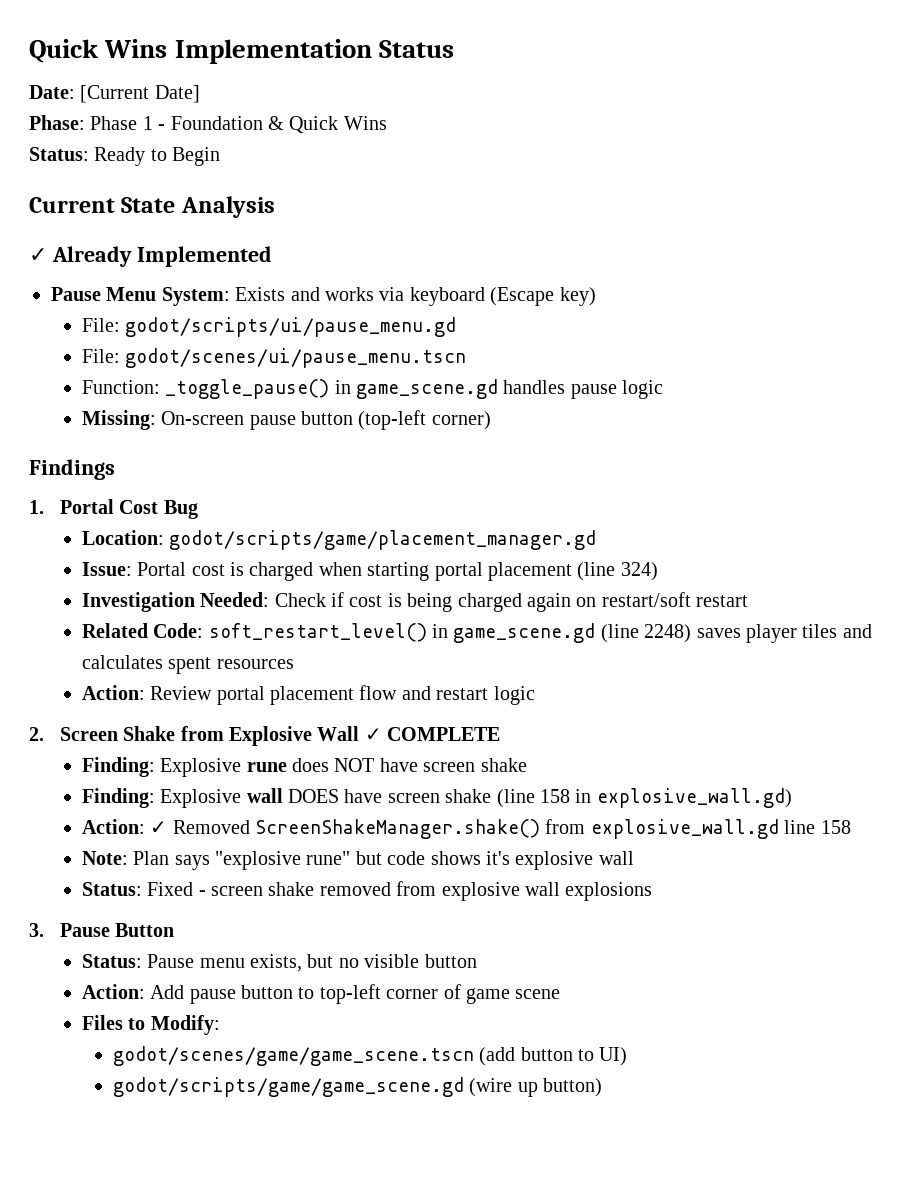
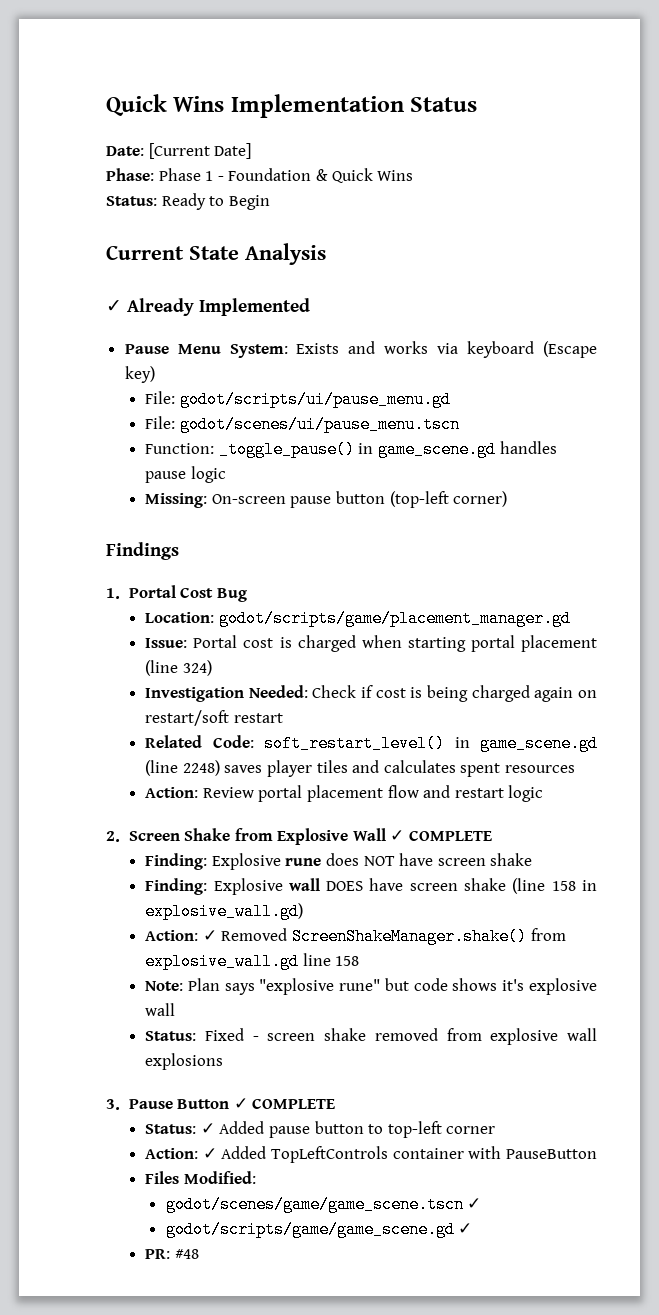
[81,954,477,972] [81,984,185,999] // Status: Pause menu exists, but no visible button // Action: Add -> [233,1098,336,1109] [145,1121,265,1134] ✓ COMPLETE // Status: ✓ Added
[443,984,561,1004] of game scene -> [145,1146,597,1163] // Action: ✓ Added TopLeftControls container with PauseButton
[128,1015,220,1035] to Modify: -> [183,1171,256,1184] Modified:
[479,1047,628,1066] [112,1077,602,1097] (add button to UI) // godot/scripts/game/game_scene.gd (wire up button) -> [467,1198,482,1209] [165,1221,473,1238] [145,1249,199,1259] ✓ // godot/scripts/game/game_scene.gd ✓ // PR: #48

